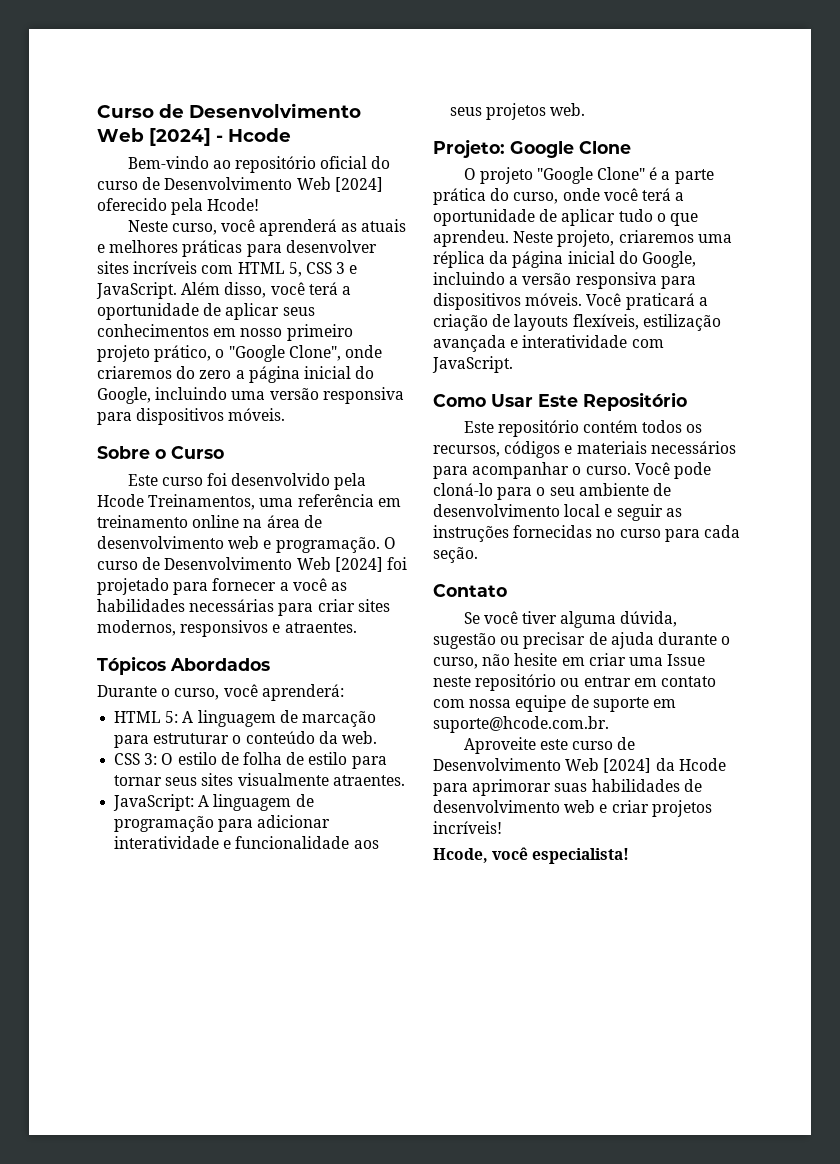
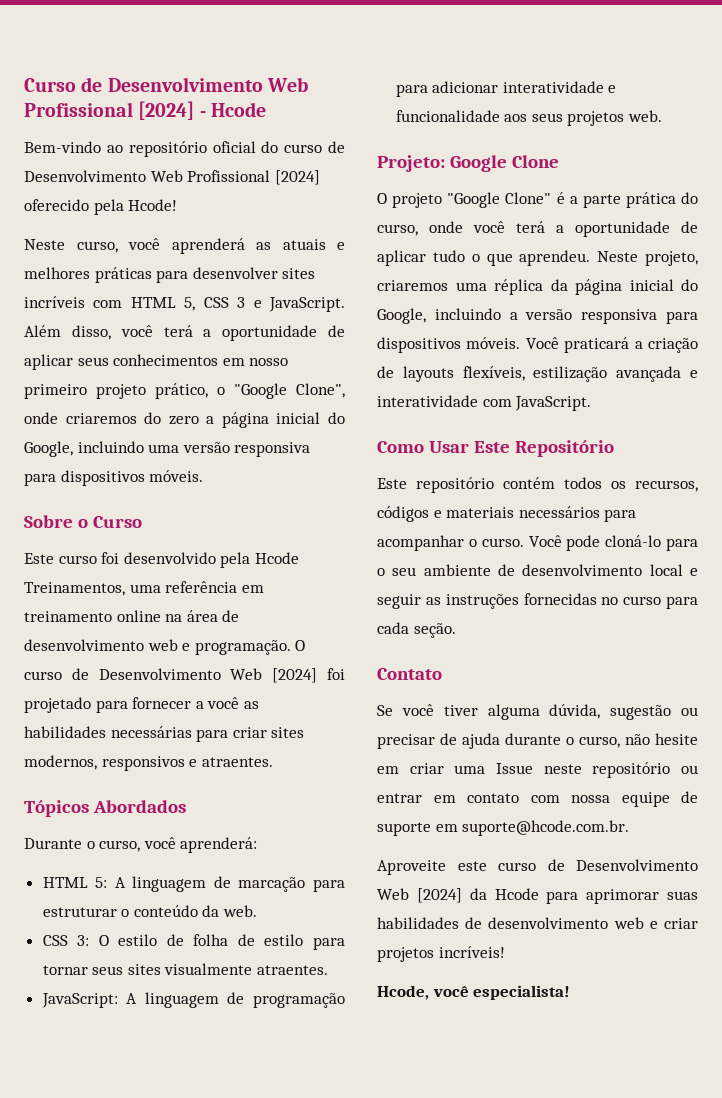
(144, 135) none -> [24,102,133,117] Profissional
(331, 183) none -> [187,170,271,182] Profissional

